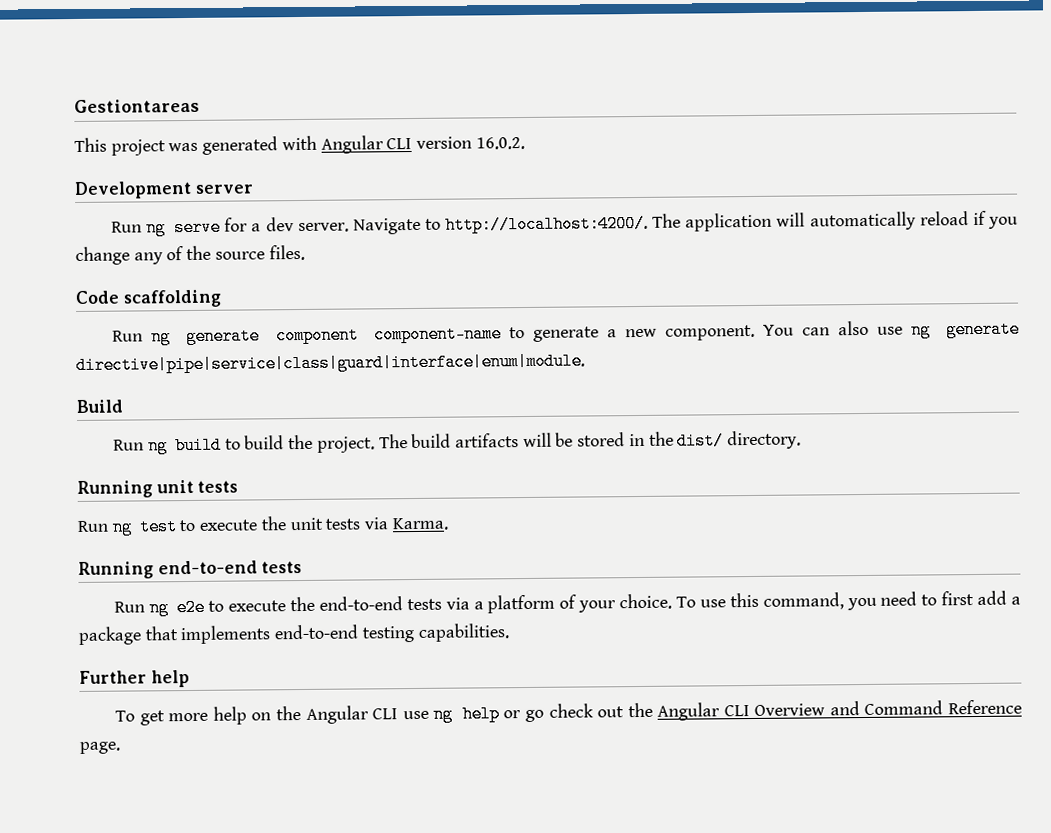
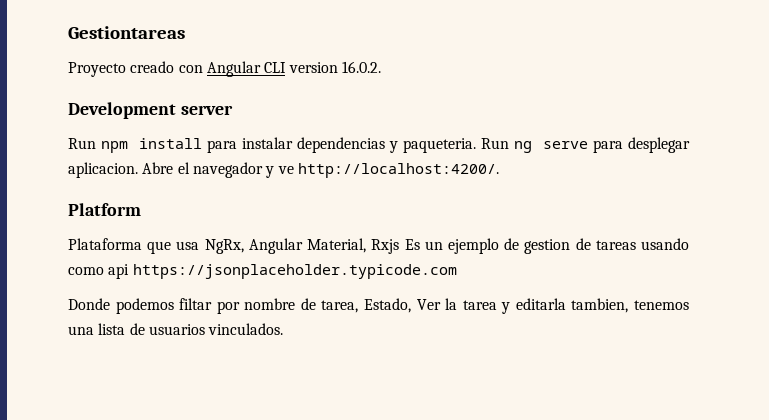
[74,135,317,156] This project was generated with -> [68,61,203,77] Proyecto creado con
[146,210,1018,237] [75,244,305,265] [75,289,222,308] [112,320,1021,346] [76,352,585,374] [76,399,123,413] [113,430,802,455] [77,479,239,498] [77,516,449,536] [78,560,303,579] [114,590,1022,617] [78,623,509,645] [79,670,190,688] [115,699,1023,726] [79,741,120,754] ng serve for a dev server. Navigate to http://localhost:4200/. The application will automatically reload if you change any of the source files. // Code scaffolding // Run ng generate component component-name to generate a new component. You can also use ng generate directive|pipe|service|class|guard|interface|enum|module. // Build // Run ng build to build the project. The build artifacts will be stored in the dist/ directory. // Running unit tests // Run ng test to execute the unit tests via Karma. // Running end-to-end tests // Run ng e2e to execute the end-to-end tests via a platform of your choice. To use this command, you need to first add a package that implements end-to-end testing capabilities. // Further help // To get more help on the Angular CLI use ng help or go check out the Angular CLI Overview and Command Reference page. -> [101,137,691,153] [68,162,499,178] [68,203,141,216] [68,238,689,254] [68,264,457,279] [68,298,689,314] [68,323,284,335] npm install para instalar dependencias y paqueteria. Run ng serve para desplegar aplicacion. Abre el navegador y ve http://localhost:4200/. // Platform // Plataforma que usa NgRx, Angular Material, Rxjs Es un ejemplo de gestion de tareas usando como api https://jsonplaceholder.typicode.com // Donde podemos filtar por nombre de tarea, Estado, Ver la tarea y editarla tambien, tenemos una lista de usuarios vinculados.

